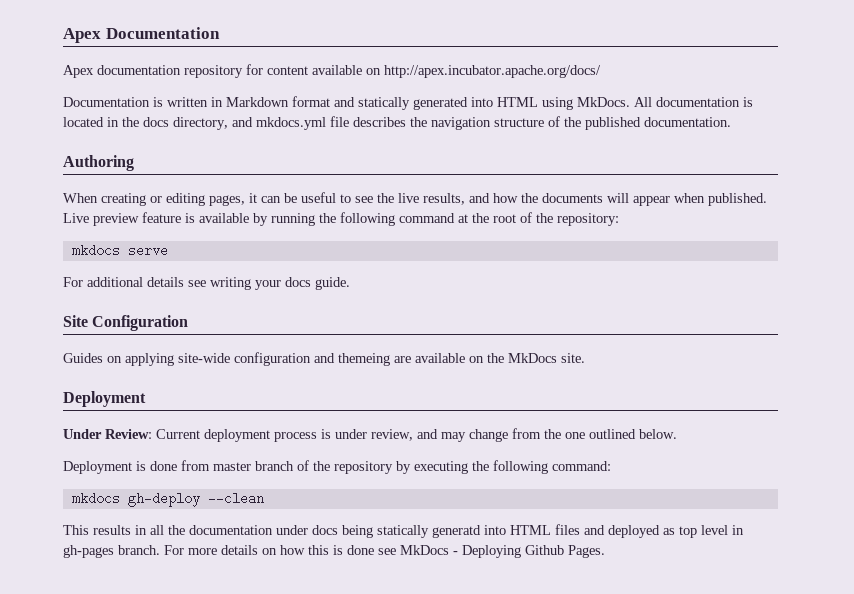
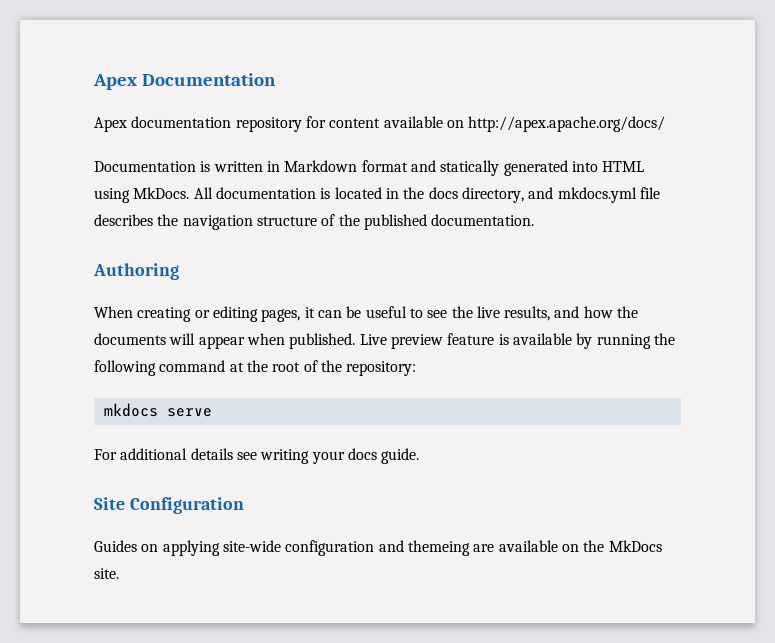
[384,65,601,78] http://apex.incubator.apache.org/docs/ -> [468,116,666,132] http://apex.apache.org/docs/
[63,391,146,407] [63,428,677,442] [63,460,611,474] [71,492,264,507] [63,524,744,538] [63,545,605,558] // Deployment // Under Review: Current deployment process is under review, and may change from the one outlined below. // Deployment is done from master branch of the repository by executing the following command: // mkdocs gh-deploy --clean // This results in all the documentation under docs being statically generatd into HTML files and deployed as top level in gh-pages branch. For more details on how this is done see MkDocs - Deploying Github Pages. -> (119, 573) none

